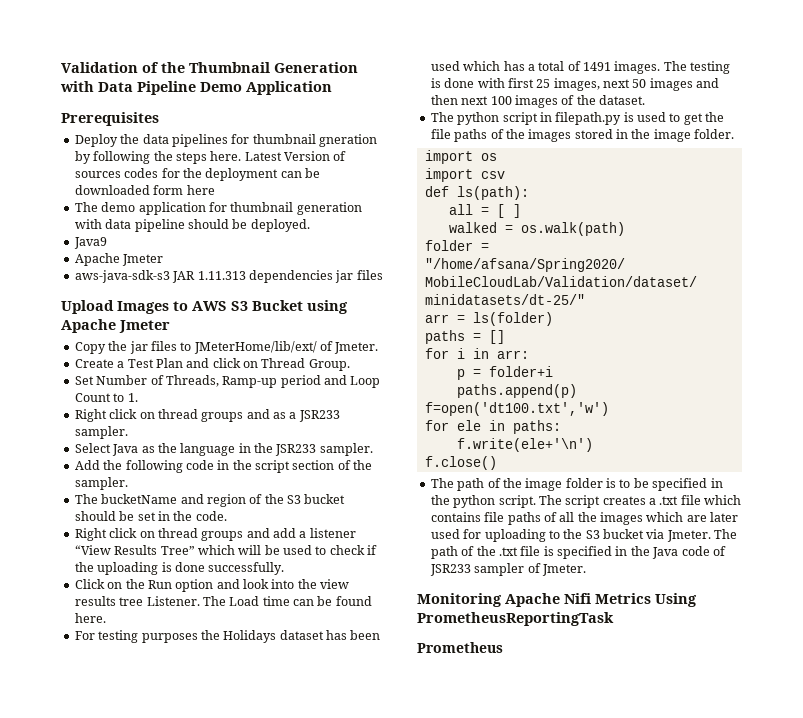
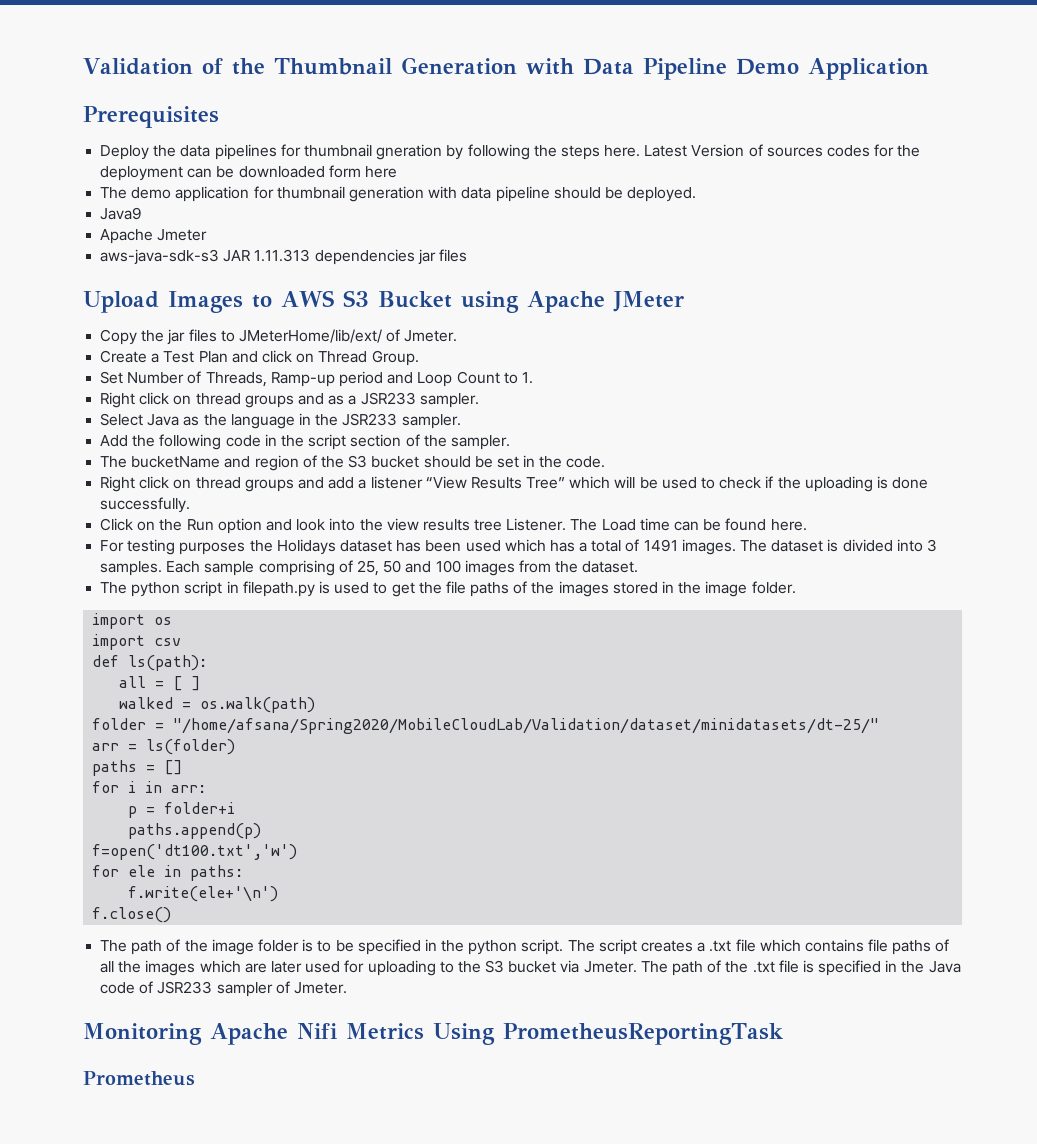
[119,320,170,333] Jmeter -> [612,291,684,312] JMeter
[690,61,731,74] [430,78,720,91] [430,95,489,105] testing is done with first 25 images, next 50 images and then next -> [771,539,937,552] [100,560,432,576] dataset is divided into 3 samples. Each sample comprising of 25, 50 and
[561,95,575,105] of -> [518,560,551,573] from

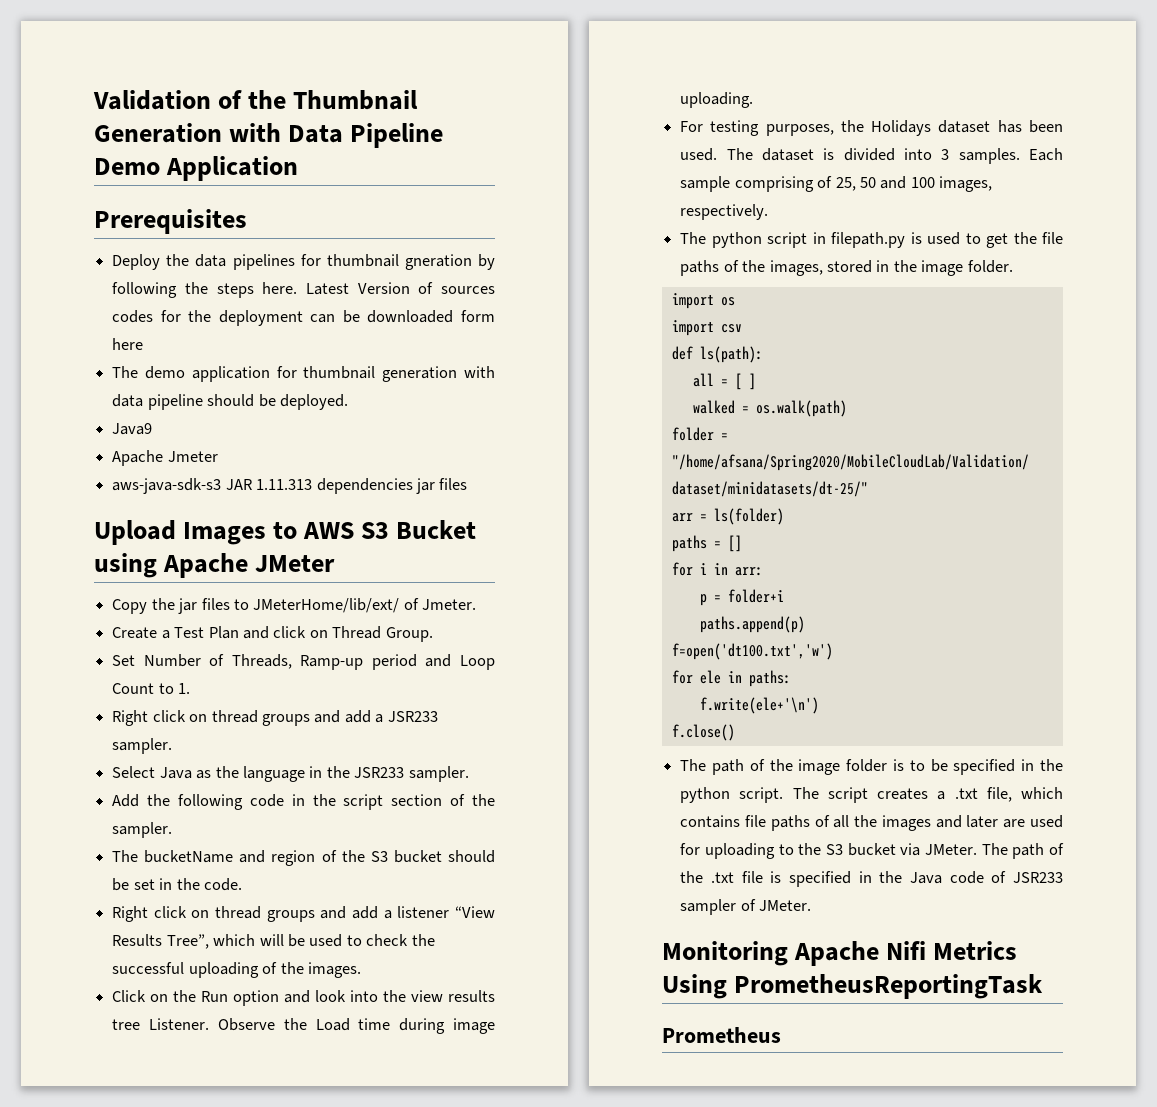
[328,395,345,405] as -> [344,710,371,723] add
[526,477,566,489] Tree” -> [166,934,209,949] Tree”,
[765,476,929,492] [100,497,191,513] if the uploading is done successfully. -> [411,934,435,946] [112,962,361,978] the successful uploading of the images.
[570,518,807,531] The Load time can be found here. -> [217,1018,495,1034] [680,92,754,108] Observe the Load time during image uploading.
[179,542,246,555] purposes -> [765,124,834,136] purposes,
[465,539,736,555] used which has a total of 1491 images. -> [680,148,718,161] used.
[464,560,639,576] images from the dataset. -> [939,176,993,192] [680,204,769,220] images, respectively.
[558,581,609,597] images -> [769,260,823,276] images,
[735,939,756,952] file -> [986,787,1012,802] file,
[199,960,302,973] which are later -> [935,815,1026,828] and later are
[583,961,637,973] Jmeter. -> [924,844,977,855] JMeter.
[293,982,347,994] Jmeter. -> [759,900,812,911] JMeter.

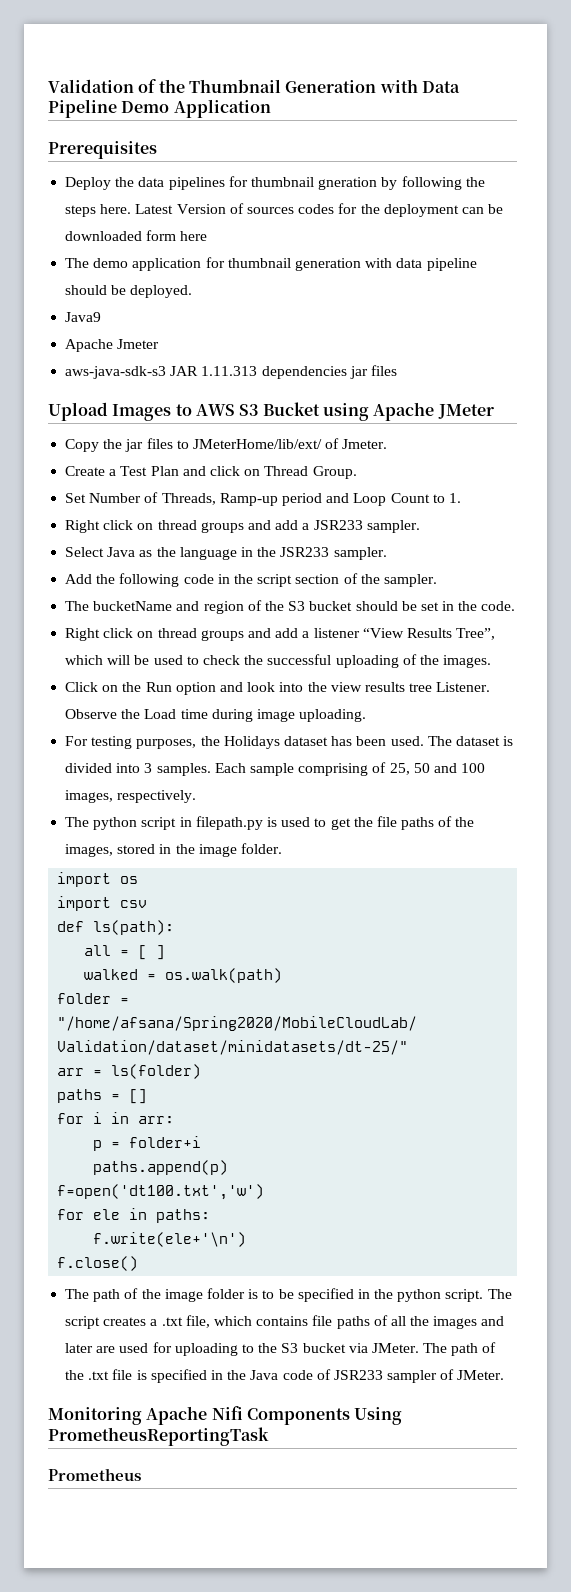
[933,941,1018,960] Metrics -> [246,1408,350,1425] Components

